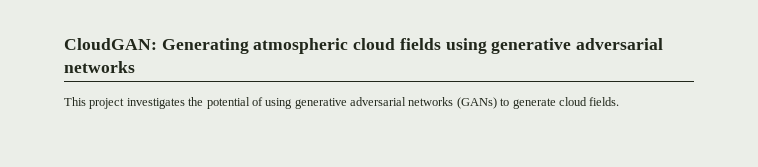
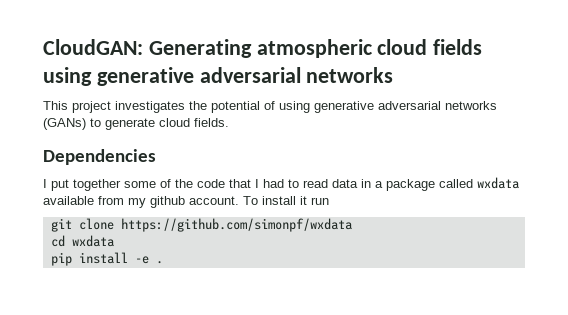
(620, 101) none -> [43,149,156,165] [43,177,519,191] [43,196,329,208] [50,218,352,232] [50,235,114,247] [50,252,163,266] // Dependencies // I put together some of the code that I had to read data in a package called wxdata available from my github account. To install it run // git clone https://github.com/simonpf/wxdata // cd wxdata // pip install -e .

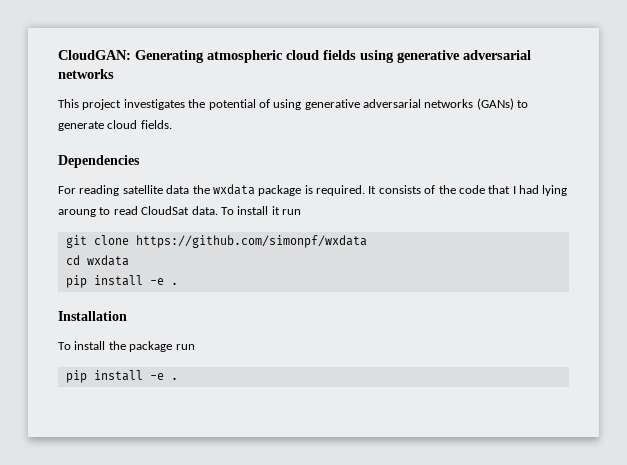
[43,179,156,191] I put together some -> [58,184,421,196] For reading satellite data the wxdata package is required. It consists
[288,177,519,191] [43,196,239,208] to read data in a package called wxdata available from my github account. -> [542,185,568,196] [58,206,218,217] lying aroung to read CloudSat data.
(163, 262) none -> [58,311,127,321] [58,341,195,352] [65,370,178,383] // Installation // To install the package run // pip install -e .

